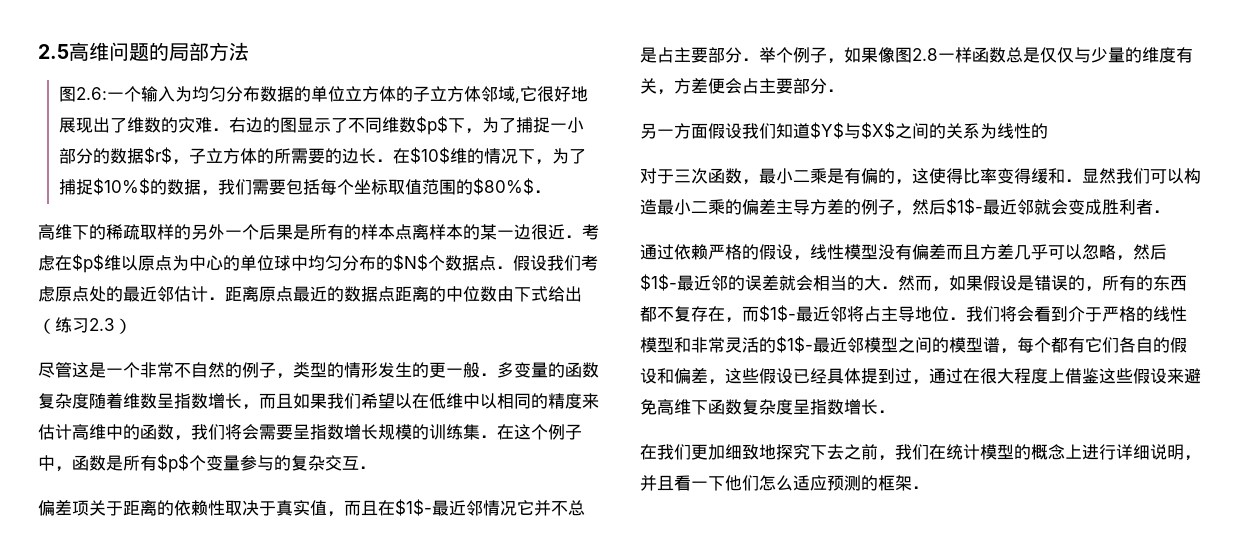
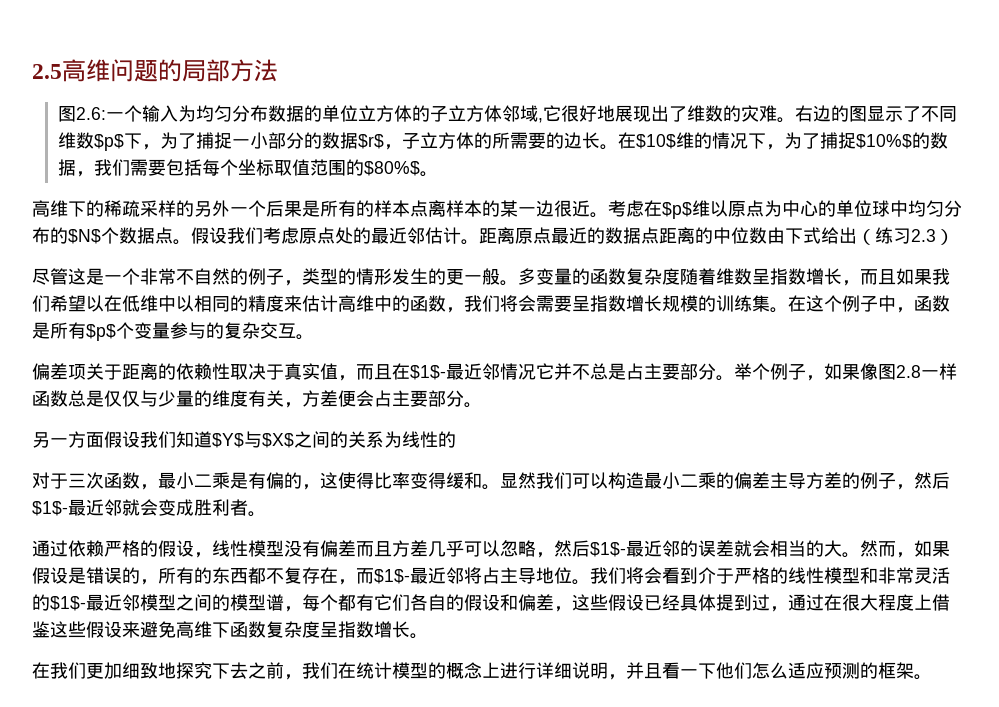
[211,128,229,131] ． -> [776,117,795,123] 。
[375,159,393,162] ． -> [599,144,618,150] 。
[533,190,551,193] ． -> [419,171,438,177] 。
[140,224,157,240] 取 -> [140,200,158,217] 采
[565,235,582,238] ． -> [590,212,608,218] 。
[496,266,513,269] ． -> [173,239,191,245] 。
[208,297,225,300] ． -> [461,239,479,245] 。
[480,373,497,376] ． -> [500,280,518,286] 。
[480,435,497,438] ． -> [770,307,788,313] 。
[359,466,376,469] ． -> [296,334,314,340] 。
[742,58,759,61] ． -> [716,375,734,381] 。
[827,89,844,92] ． -> [464,402,482,408] 。
[1065,179,1082,182] ． -> [482,484,500,490] 。
[1153,210,1170,213] ． -> [248,511,266,517] 。
[881,286,898,289] ． -> [842,552,860,558] 。
[949,317,966,320] ． -> [572,579,590,585] 。
[878,410,895,413] ． -> [410,633,428,639] 。
[912,486,929,489] ． -> [914,674,932,680] 。

